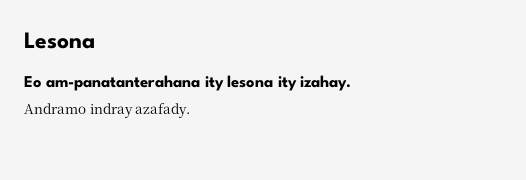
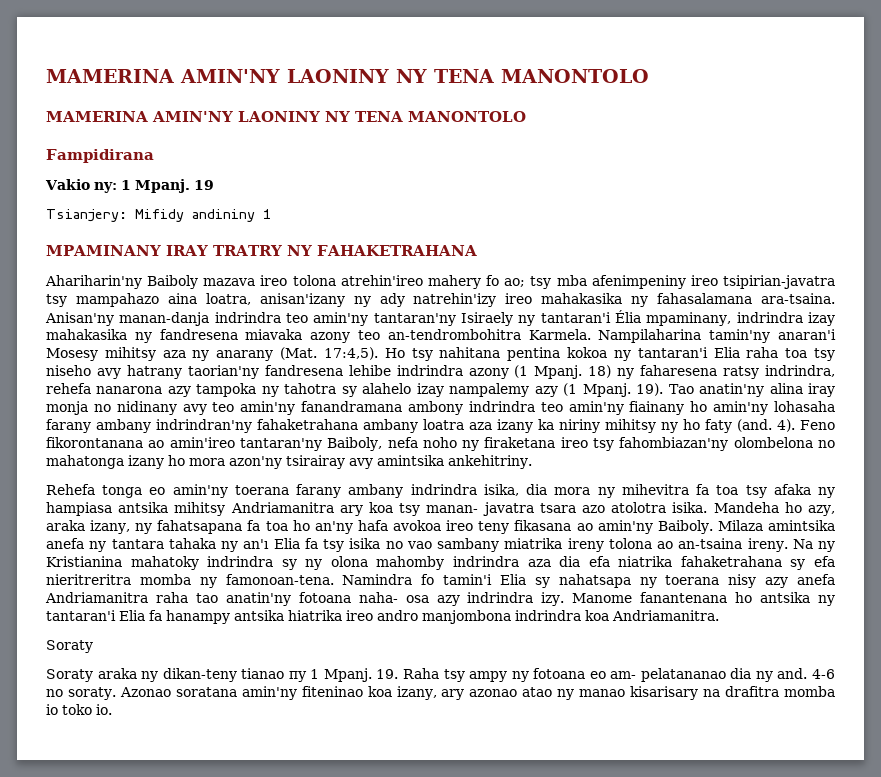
[24,32,95,49] [24,75,352,91] [24,103,191,118] Lesona // Eo am-panatanterahana ity lesona ity izahay. // Andramo indray azafady. -> [46,69,649,83] [46,111,526,122] [46,149,154,163] [45,179,214,193] [46,209,271,222] [46,245,477,256] [45,275,835,289] [46,293,835,307] [45,310,835,326] [46,329,836,343] [46,347,836,361] [46,365,836,379] [46,383,836,397] [46,401,836,415] [46,419,835,433] [46,437,836,451] [46,455,532,469] [46,484,836,498] [46,502,836,516] [46,520,836,534] [46,538,836,552] [46,556,835,570] [46,574,835,588] [45,592,835,606] [46,610,719,624] [46,640,93,653] [46,668,835,682] [46,686,835,700] [46,704,112,715] MAMERINA AMIN'NY LAONINY NY TENA MANONTOLO // MAMERINA AMIN'NY LAONINY NY TENA MANONTOLO // Fampidirana // Vakio ny: 1 Mpanj. 19 // Tsianjery: Mifidy andininy 1 // MPAMINANY IRAY TRATRY NY FAHAKETRAHANA // Ahariharin'ny Baiboly mazava ireo tolona atrehin'ireo mahery fo ao; tsy mba afenimpeniny ireo tsipirian-javatra tsy mampahazo aina loatra, anisan'izany ny ady natrehin'izy ireo mahakasika ny fahasalamana ara-tsaina. Anisan'ny manan-danja indrindra teo amin'ny tantaran'ny Isiraely ny tantaran'i Élia mpaminany, indrindra izay mahakasika ny fandresena miavaka azony teo an-tendrombohitra Karmela. Nampilaharina tamin'ny anaran'i Mosesy mihitsy aza ny anarany (Mat. 17:4,5). Ho tsy nahitana pentina kokoa ny tantaran'i Elia raha toa tsy niseho avy hatrany taorian'ny fandresena lehibe indrindra azony (1 Mpanj. 18) ny faharesena ratsy indrindra, rehefa nanarona azy tampoka ny tahotra sy alahelo izay nampalemy azy (1 Mpanj. 19). Tao anatin'ny alina iray monja no nidinany avy teo amin'ny fanandramana ambony indrindra teo amin'ny fiainany ho amin'ny lohasaha farany ambany indrindran'ny fahaketrahana ambany loatra aza izany ka niriny mihitsy ny ho faty (and. 4). Feno fikorontanana ao amin'ireo tantaran'ny Baiboly, nefa noho ny firaketana ireo tsy fahombiazan'ny olombelona no mahatonga izany ho mora azon'ny tsirairay avy amintsika ankehitriny. // Rehefa tonga eo amin'ny toerana farany ambany indrindra isika, dia mora ny mihevitra fa toa tsy afaka ny hampiasa antsika mihitsy Andriamanitra ary koa tsy manan- javatra tsara azo atolotra isika. Mandeha ho azy, araka izany, ny fahatsapana fa toa ho an'ny hafa avokoa ireo teny fikasana ao amin'ny Baiboly. Milaza amintsika anefa ny tantara tahaka ny an'ı Elia fa tsy isika no vao sambany miatrika ireny tolona ao an-tsaina ireny. Na ny Kristianina mahatoky indrindra sy ny olona mahomby indrindra aza dia efa niatrika fahaketrahana sy efa nieritreritra momba ny famonoan-tena. Namindra fo tamin'i Elia sy nahatsapa ny toerana nisy azy anefa Andriamanitra raha tao anatin'ny fotoana naha- osa azy indrindra izy. Manome fanantenana ho antsika ny tantaran'i Elia fa hanampy antsika hiatrika ireo andro manjombona indrindra koa Andriamanitra. // Soraty // Soraty araka ny dikan-teny tianao пу 1 Мpanj. 19. Raha tsy ampy ny fotoana eo am- pelatananao dia ny and. 4-6 no soraty. Azonao soratana amin'ny fiteninao koa izany, ary azonao atao ny manao kisarisary na drafitra momba io toko io.

